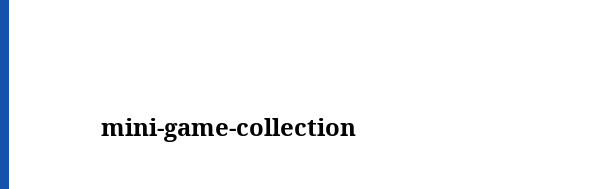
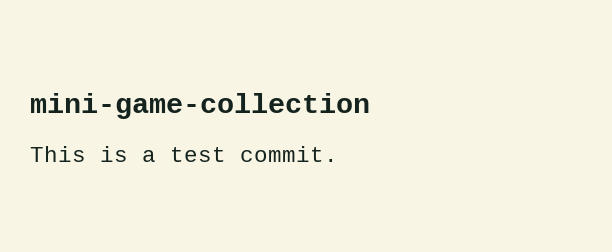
(356, 130) none -> [30,146,338,162] // This is a test commit.

